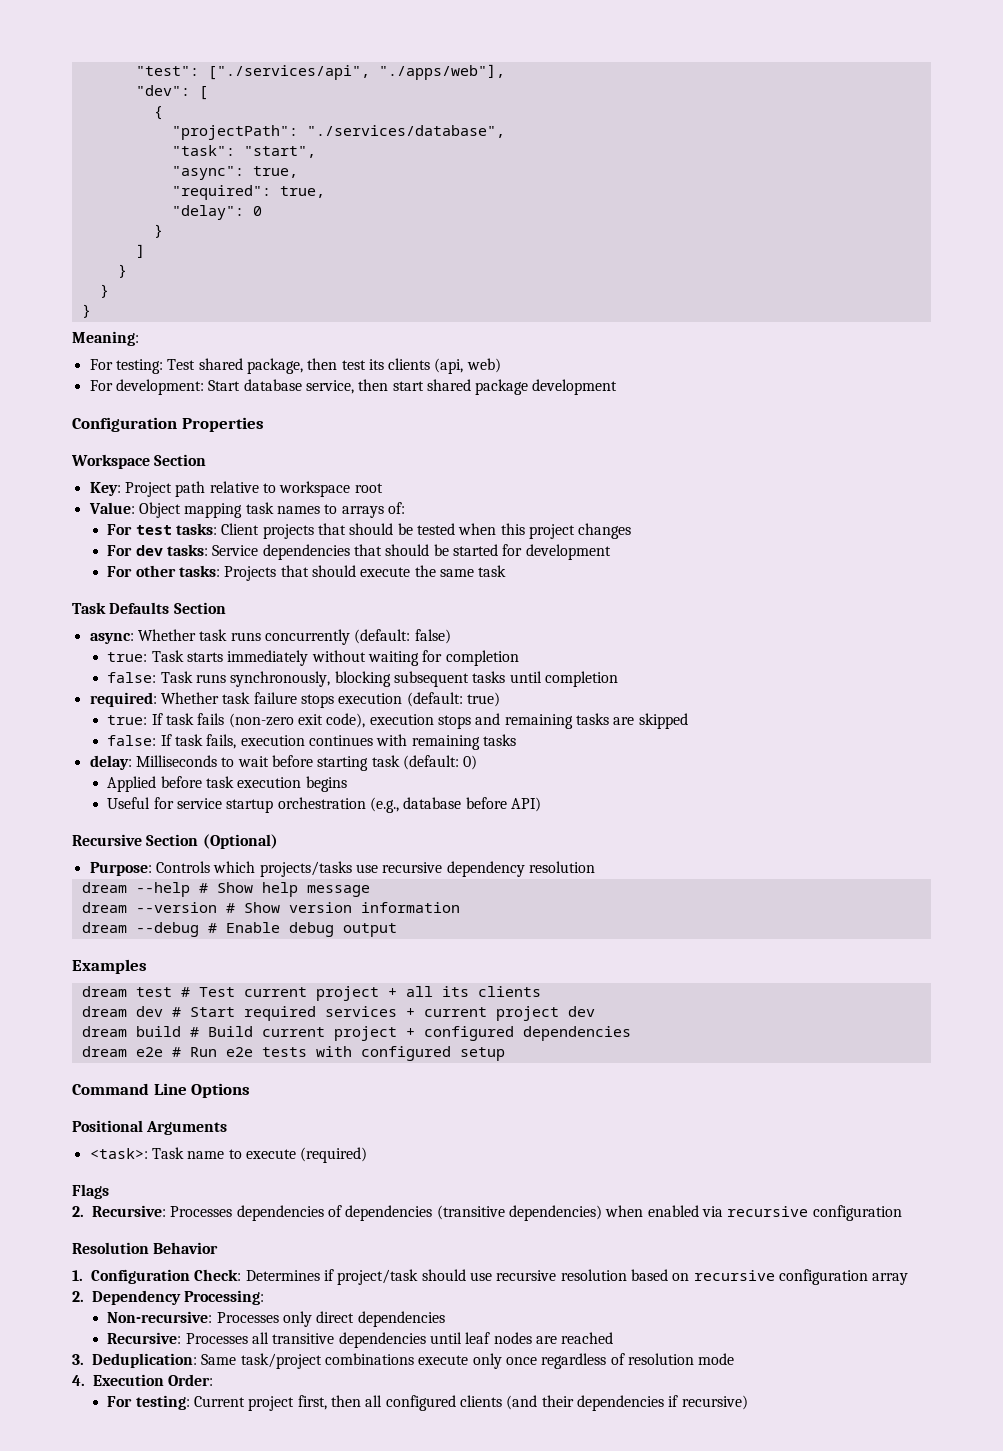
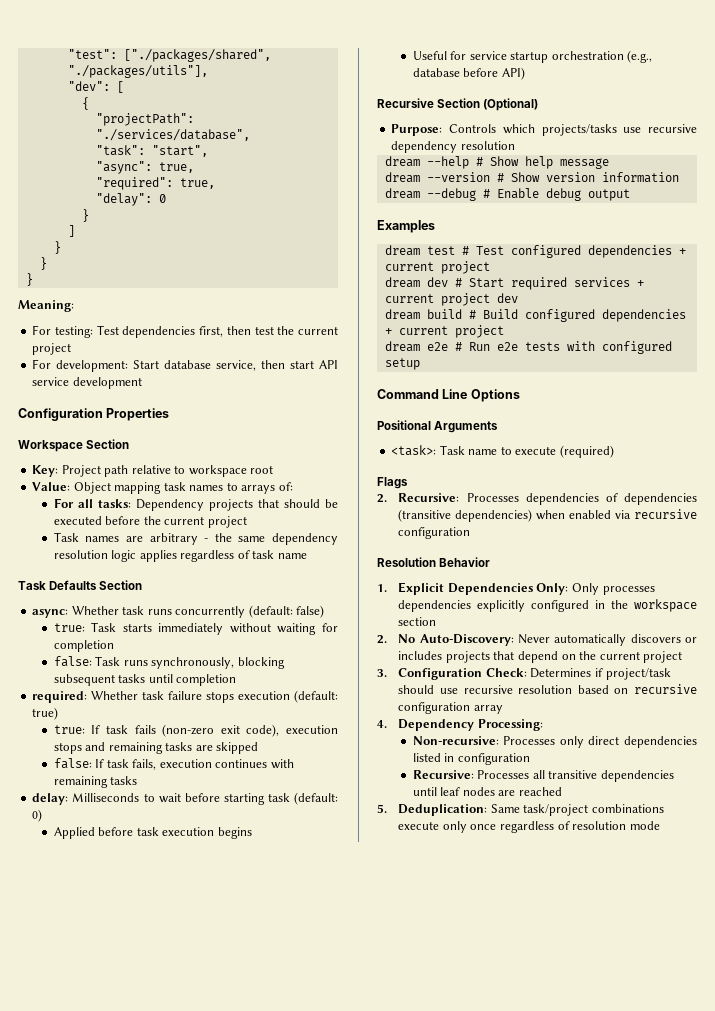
[207,64,505,80] ["./services/api", "./apps/web"], -> [123,49,271,62] [67,65,208,78] ["./packages/shared", "./packages/utils"],
[198,358,501,374] shared package, then test its clients (api, web) -> [122,326,338,338] [32,343,72,355] dependencies first, then test the current project
[426,379,529,395] shared package -> [319,360,338,369] [32,377,70,386] API service
[135,523,260,535] test tasks: Client -> [77,499,204,511] all tasks: Dependency
[416,523,632,539] [107,544,611,560] [107,565,507,581] tested when this project changes // For dev tasks: Service dependencies that should be started for development // For other tasks: Projects that should execute the same task -> [53,516,247,528] [53,532,338,545] [53,550,307,562] executed before the current project // Task names are arbitrary - the same dependency resolution logic applies regardless of task name
[243,986,541,1001] current project + all its clients -> [510,245,686,258] [384,261,490,274] configured dependencies + current project
[261,1026,631,1041] current project + configured dependencies -> [524,309,686,322] [384,325,504,338] configured dependencies + current project
(83, 1275) none -> [398,582,655,595] [398,599,697,612] [398,617,437,626] [377,634,697,646] [398,651,683,663] [377,669,387,677] Explicit Dependencies Only: Only processes dependencies explicitly configured in the workspace section // 2. No Auto-Discovery: Never automatically discovers or includes projects that depend on the current project // 3.
[72,1291,84,1302] 2. -> [377,720,387,728] 4.
(445, 1319) none -> [412,753,530,765] listed in configuration
[72,1354,84,1365] 3. -> [377,804,387,813] 5.
[72,1374,214,1386] [107,1395,748,1411] // 4. Execution Order: // For testing: Current project first, then all configured clients (and their dependencies if recursive) -> (660, 825) none

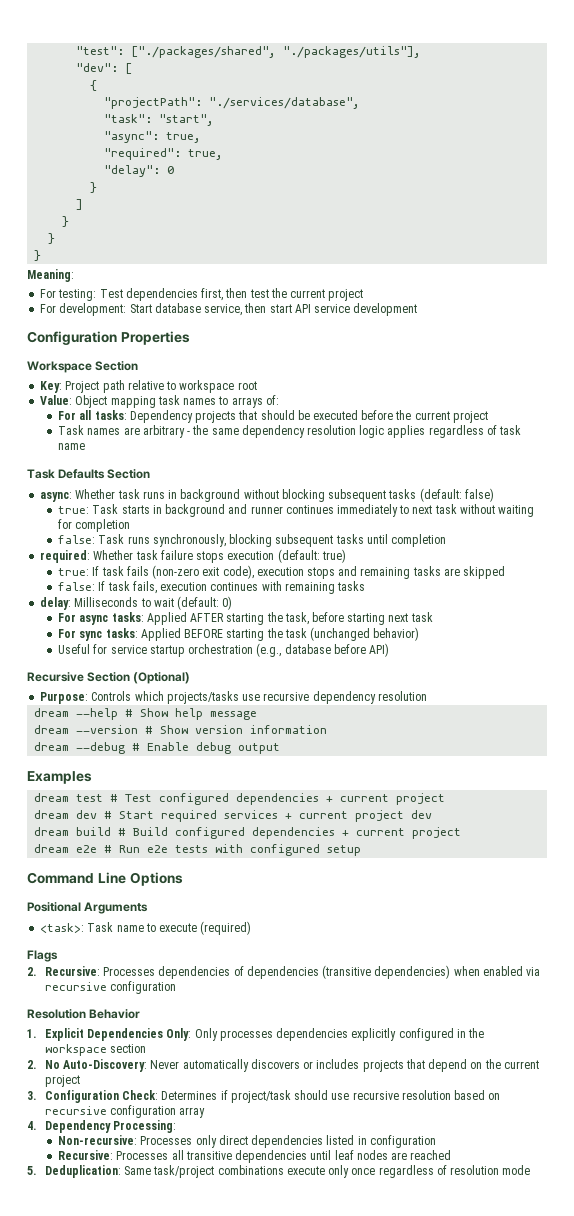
[175,606,246,618] concurrently -> [168,489,417,502] in background without blocking subsequent tasks
[158,623,224,635] immediately -> [152,504,457,517] in background and runner continues immediately to next task
[184,793,290,805] before starting task -> (174, 602) none
[53,827,252,839] Applied before task execution begins -> [58,612,433,625] [58,627,420,641] For async tasks: Applied AFTER starting the task, before starting next task // For sync tasks: Applied BEFORE starting the task (unchanged behavior)

